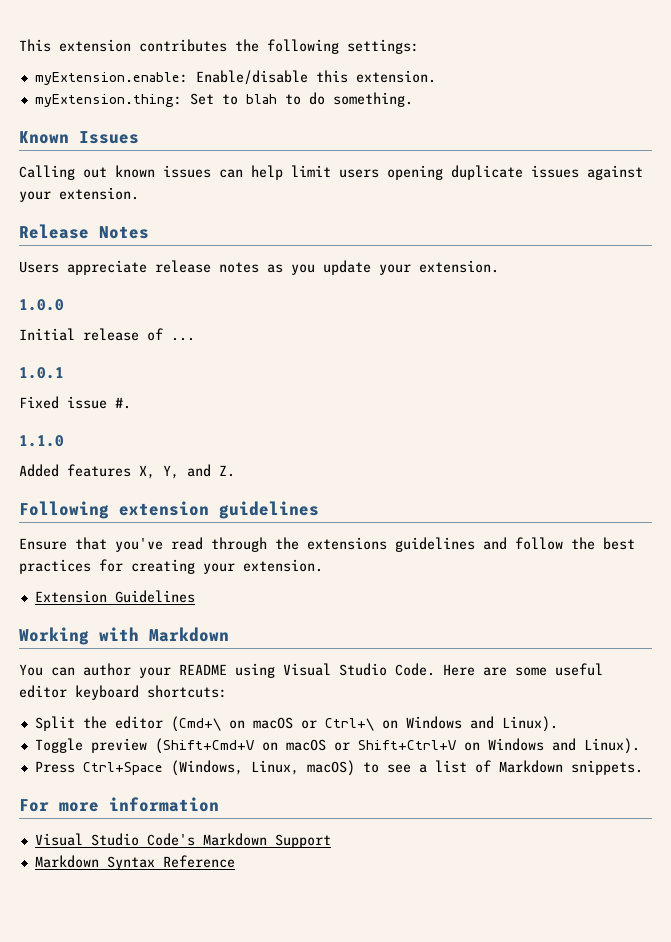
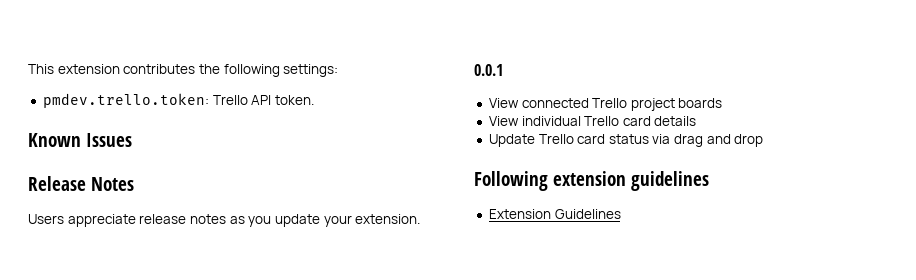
[34,70,436,85] [34,92,413,107] [19,131,139,144] [19,165,643,180] [19,187,139,202] myExtension.enable: Enable/disable this extension. // myExtension.thing: Set to blah to do something. // Known Issues // Calling out known issues can help limit users opening duplicate issues against your extension. -> [42,93,314,108] [28,133,132,147] pmdev.trello.token: Trello API token. // Known Issues
[19,299,64,311] [19,328,195,341] [19,367,64,379] [19,396,131,409] [19,435,64,447] [19,464,235,479] [19,501,319,519] [19,537,635,552] [19,559,323,574] [34,590,195,603] [19,627,229,645] [19,663,603,678] [19,685,227,700] [34,716,558,732] [34,738,640,754] [34,760,643,776] [19,797,219,812] [34,833,331,848] [34,855,235,870] 1.0.0 // Initial release of ... // 1.0.1 // Fixed issue #. // 1.1.0 // Added features X, Y, and Z. // Following extension guidelines // Ensure that you've read through the extensions guidelines and follow the best practices for creating your extension. // Extension Guidelines // Working with Markdown // You can author your README using Visual Studio Code. Here are some useful editor keyboard shortcuts: // Split the editor (Cmd+\ on macOS or Ctrl+\ on Windows and Linux). // Toggle preview (Shift+Cmd+V on macOS or Shift+Ctrl+V on Windows and Linux). // Press Ctrl+Space (Windows, Linux, macOS) to see a list of Markdown snippets. // For more information // Visual Studio Code's Markdown Support // Markdown Syntax Reference -> [474,64,503,76] [488,98,723,111] [488,116,697,126] [488,134,764,147] [474,171,709,191] [488,209,621,219] 0.0.1 // View connected Trello project boards // View individual Trello card details // Update Trello card status via drag and drop // Following extension guidelines // Extension Guidelines

